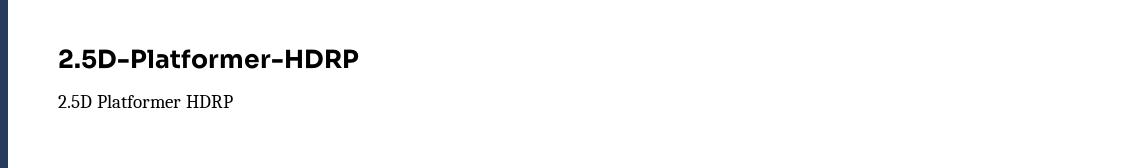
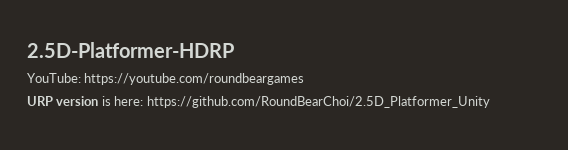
[58,94,234,108] 2.5D Platformer HDRP -> [27,73,305,85] [27,96,490,108] YouTube: https://youtube.com/roundbeargames // URP version is here: https://github.com/RoundBearChoi/2.5D_Platformer_Unity

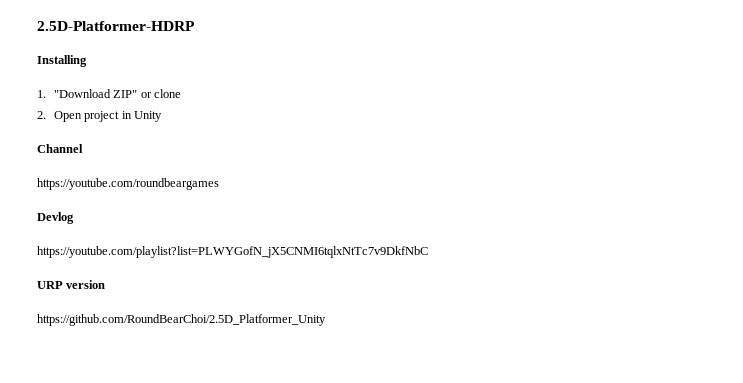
[27,73,81,83] YouTube: -> [37,55,87,67] [37,89,181,98] [37,111,162,122] [37,144,83,153] Installing // 1. "Download ZIP" or clone // 2. Open project in Unity // Channel //
(305, 79) none -> [37,212,74,224] [37,246,428,258] // Devlog // https://youtube.com/playlist?list=PLWYGofN_jX5CNMI6tqlxNtTc7v9DkfNbC
[101,96,144,106] is here: -> (106, 284) //

